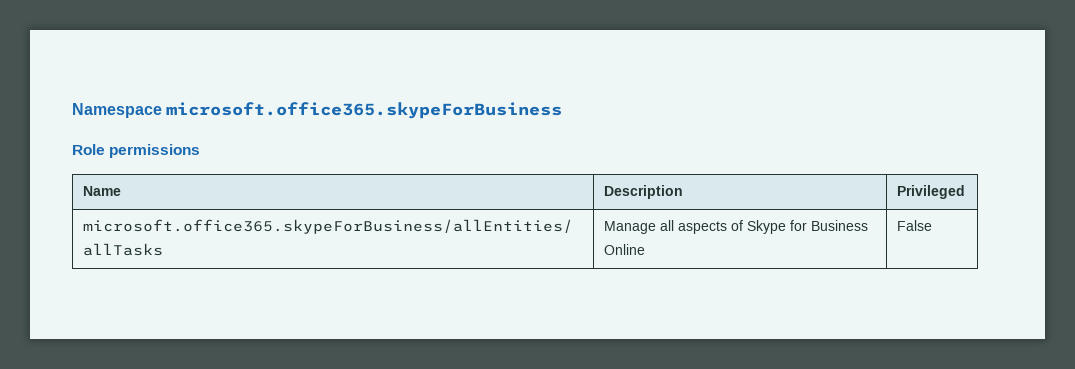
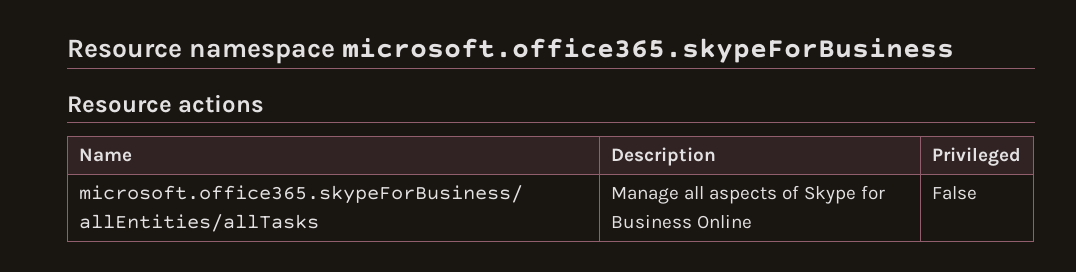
[72,103,162,118] Namespace -> [67,39,336,64] Resource namespace
[72,144,201,158] Role permissions -> [67,94,265,113] Resource actions

